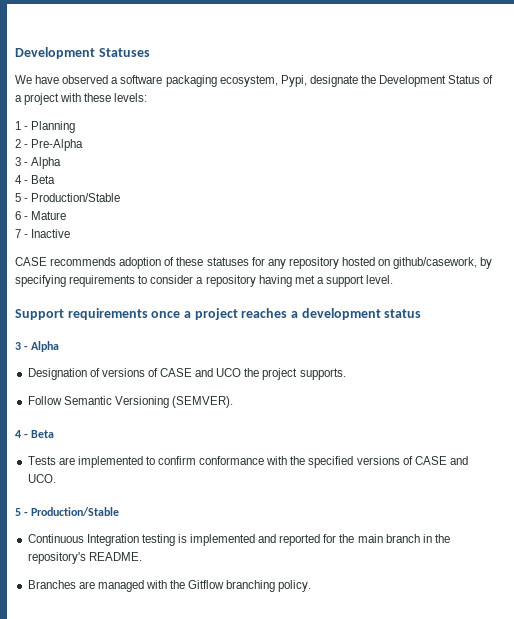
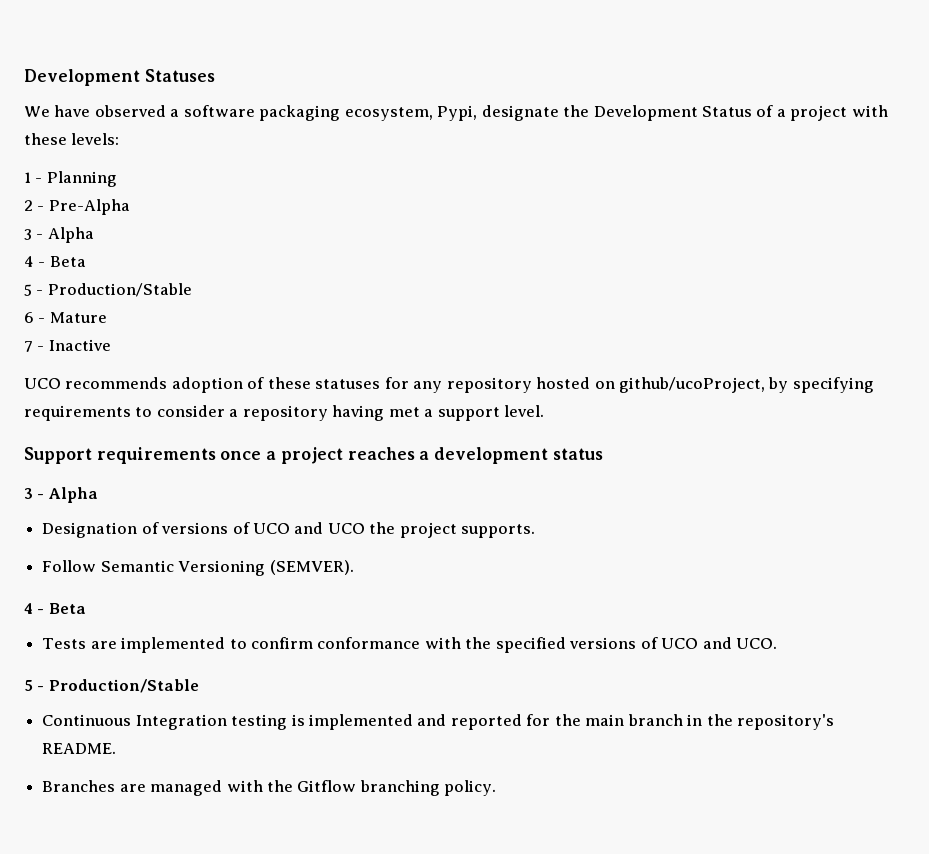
[15,257,47,266] CASE -> [24,378,61,389] UCO
[393,257,478,269] github/casework, -> [619,377,766,393] github/ucoProject,
[160,368,193,377] CASE -> [252,523,290,534] UCO
[414,456,447,465] CASE -> [661,638,699,649] UCO

